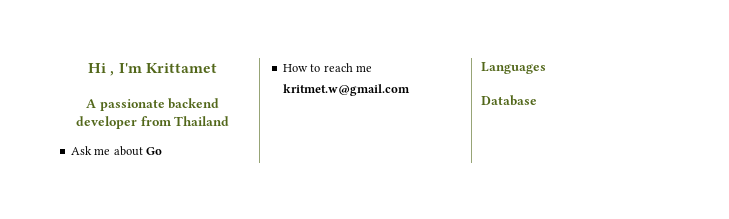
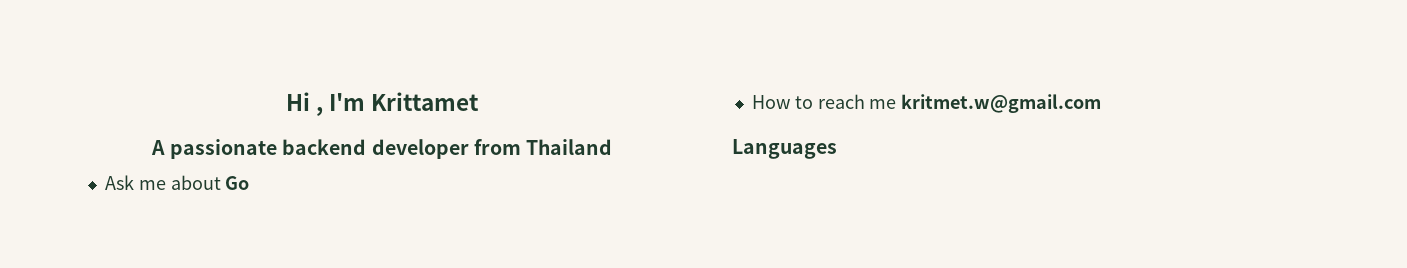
[481,95,537,106] // Database -> (837, 149) none

